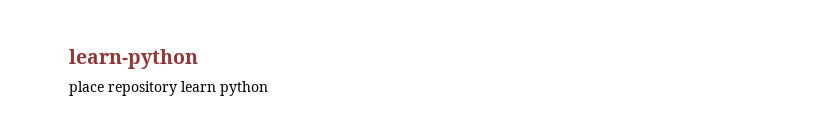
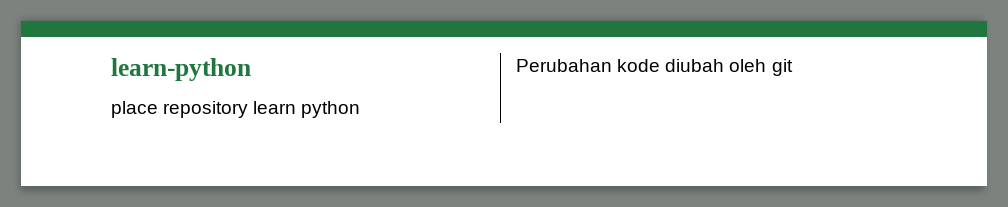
(268, 88) none -> [516,59,793,76] // Perubahan kode diubah oleh git

